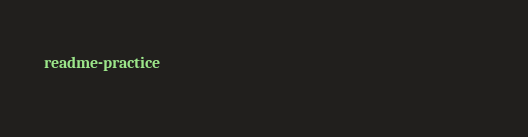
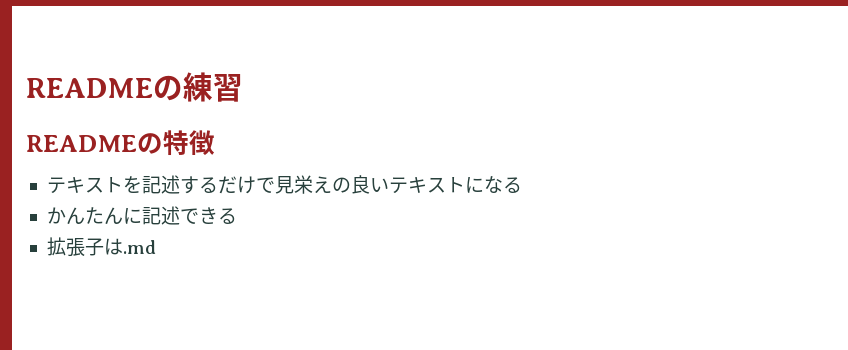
[44,56,160,71] readme-practice -> [26,72,243,102] [26,130,215,156] [46,175,522,194] [46,206,237,225] [46,237,156,257] READMEの練習 // READMEの特徴 // テキストを記述するだけで見栄えの良いテキストになる // かんたんに記述できる // 拡張子は.md

